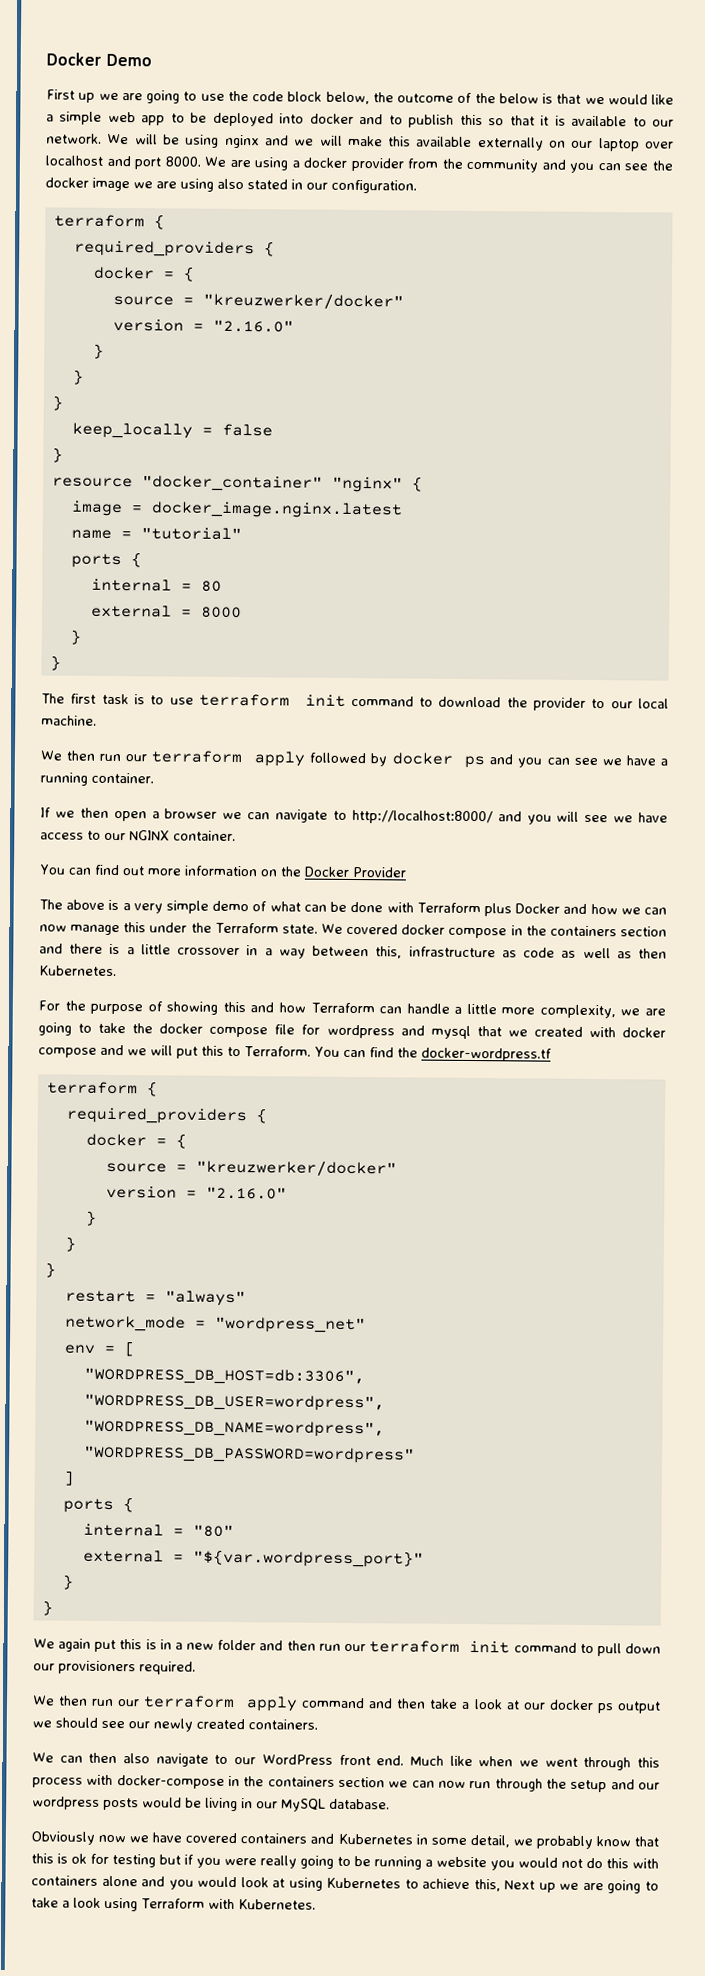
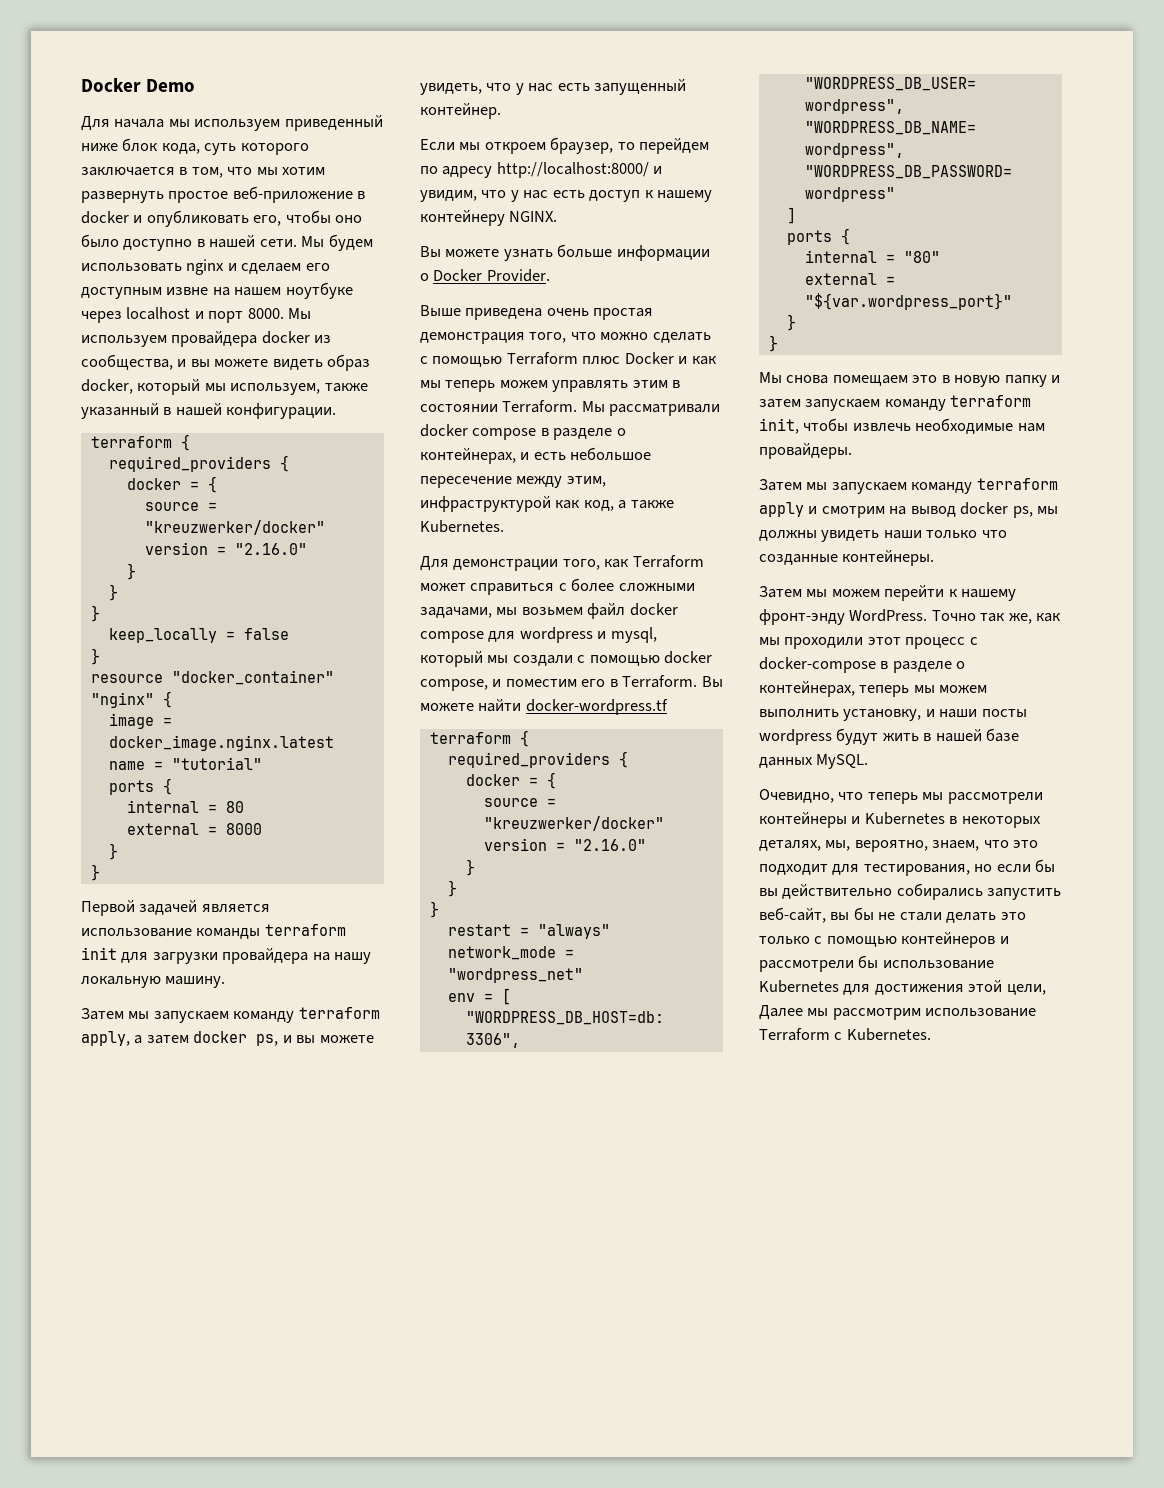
[46,89,674,105] [46,111,675,128] [46,133,674,152] [45,155,673,174] [45,177,417,194] First up we are going to use the code block below, the outcome of the below is that we would like a simple web app to be deployed into docker and to publish this so that it is available to our network. We will be using nginx and we will make this available externally on our laptop over localhost and port 8000. We are using a docker provider from the community and you can see the docker image we are using also stated in our configuration. -> [81,115,383,131] [81,138,309,155] [81,167,326,178] [81,186,366,203] [81,210,363,227] [81,234,373,251] [81,259,330,275] [81,282,353,299] [81,307,312,323] [81,331,332,347] [81,354,371,371] [81,379,368,395] [81,403,337,419] Для начала мы используем приведенный ниже блок кода, суть которого заключается в том, что мы хотим развернуть простое веб-приложение в docker и опубликовать его, чтобы оно было доступно в нашей сети. Мы будем использовать nginx и сделаем его доступным извне на нашем ноутбуке через localhost и порт 8000. Мы используем провайдера docker из сообщества, и вы можете видеть образ docker, который мы используем, также указанный в нашей конфигурации.
[41,693,669,711] [41,715,97,726] [40,750,668,769] [40,772,154,786] [40,807,668,825] [40,830,236,842] [39,864,407,878] [39,899,667,917] [39,922,668,939] [39,943,668,959] [39,965,117,977] [38,1000,666,1019] [38,1022,666,1039] [38,1044,418,1059] The first task is to use terraform init command to download the provider to our local machine. // We then run our terraform apply followed by docker ps and you can see we have a running container. // If we then open a browser we can navigate to http://localhost:8000/ and you will see we have access to our NGINX container. // You can find out more information on the Docker Provider // The above is a very simple demo of what can be done with Terraform plus Docker and how we can now manage this under the Terraform state. We covered docker compose in the containers section and there is a little crossover in a way between this, infrastructure as code as well as then Kubernetes. // For the purpose of showing this and how Terraform can handle a little more complexity, we are going to take the docker compose file for wordpress and mysql that we created with docker compose and we will put this to Terraform. You can find the -> [81,900,270,916] [81,924,346,939] [81,947,372,964] [81,976,226,988] [81,1007,380,1023] [81,1031,374,1046] [420,79,687,95] [420,103,501,119] [420,137,710,154] [420,162,663,178] [420,190,713,202] [420,210,558,226] [420,244,710,261] [420,269,550,282] [420,305,654,320] [420,332,711,344] [420,352,717,367] [420,380,681,392] [420,400,721,416] [420,424,626,440] [420,447,652,464] [420,476,606,488] [420,496,674,512] [420,520,504,533] [420,555,704,571] [420,578,695,595] [420,603,678,619] [420,627,657,643] [420,651,713,667] [420,675,723,691] [420,699,522,712] Первой задачей является использование команды terraform init для загрузки провайдера на нашу локальную машину. // Затем мы запускаем команду terraform apply, а затем docker ps, и вы можете увидеть, что у нас есть запущенный контейнер. // Если мы откроем браузер, то перейдем по адресу http://localhost:8000/ и увидим, что у нас есть доступ к нашему контейнеру NGINX. // Вы можете узнать больше информации о Docker Provider. // Выше приведена очень простая демонстрация того, что можно сделать с помощью Terraform плюс Docker и как мы теперь можем управлять этим в состоянии Terraform. Мы рассматривали docker compose в разделе о контейнерах, и есть небольшое пересечение между этим, инфраструктурой как код, а также Kubernetes. // Для демонстрации того, как Terraform может справиться с более сложными задачами, мы возьмем файл docker compose для wordpress и mysql, который мы создали с помощью docker compose, и поместим его в Terraform. Вы можете найти
[33,1638,661,1657] [33,1660,196,1675] [32,1695,661,1714] [32,1717,318,1732] [32,1752,660,1771] [32,1774,661,1793] [32,1796,390,1812] [31,1831,659,1850] [31,1853,659,1871] [31,1875,659,1894] [31,1897,235,1912] We again put this is in a new folder and then run our terraform init command to pull down our provisioners required. // We then run our terraform apply command and then take a look at our docker ps output we should see our newly created containers. // We can then also navigate to our WordPress front end. Much like when we went through this process with docker-compose in the containers section we can now run through the setup and our wordpress posts would be living in our MySQL database. // Obviously now we have covered containers and Kubernetes in some detail, we probably know that this is ok for testing but if you were really going to be running a website you would not do this with containers alone and you would look at using Kubernetes to achieve this, Next up we are going to take a look using Terraform with -> [759,372,1061,387] [759,395,1032,411] [759,418,1045,434] [759,443,852,459] [759,478,1058,494] [759,502,1059,518] [759,530,1007,542] [759,550,935,566] [759,585,1017,601] [759,609,1062,625] [759,637,978,649] [759,657,966,673] [759,681,988,697] [759,709,1027,721] [759,728,1020,745] [759,754,869,769] [759,789,1043,804] [759,812,1041,828] [759,840,1039,852] [759,859,1056,876] [759,883,1062,900] [759,907,1026,923] [759,932,1009,948] [759,955,994,972] [759,980,1046,995] [759,1005,1037,1020] [759,1028,843,1041] Мы снова помещаем это в новую папку и затем запускаем команду terraform init, чтобы извлечь необходимые нам провайдеры. // Затем мы запускаем команду terraform apply и смотрим на вывод docker ps, мы должны увидеть наши только что созданные контейнеры. // Затем мы можем перейти к нашему фронт-энду WordPress. Точно так же, как мы проходили этот процесс с docker-compose в разделе о контейнерах, теперь мы можем выполнить установку, и наши посты wordpress будут жить в нашей базе данных MySQL. // Очевидно, что теперь мы рассмотрели контейнеры и Kubernetes в некоторых деталях, мы, вероятно, знаем, что это подходит для тестирования, но если бы вы действительно собирались запустить веб-сайт, вы бы не стали делать это только с помощью контейнеров и рассмотрели бы использование Kubernetes для достижения этой цели, Далее мы рассмотрим использование Terraform с

